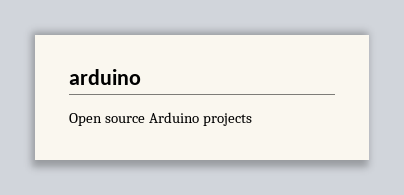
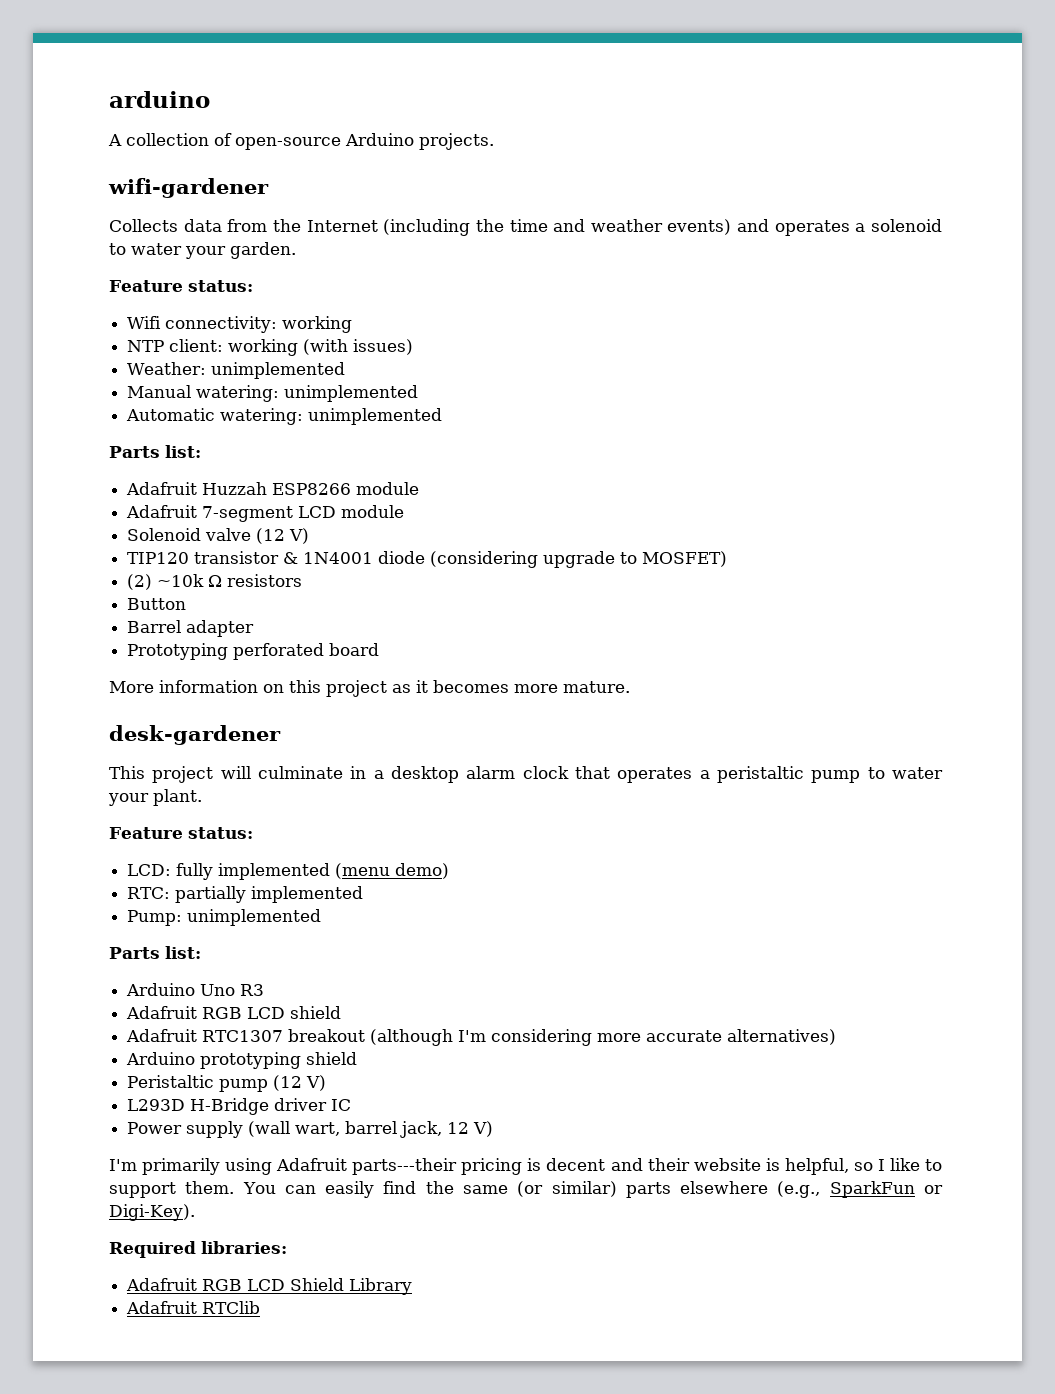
[69,112,252,126] Open source Arduino projects -> [108,133,494,150] [108,178,269,198] [109,219,942,236] [109,242,296,259] [109,280,253,292] [127,316,353,333] [127,339,414,356] [127,362,346,379] [127,385,419,402] [126,408,443,425] [109,445,201,458] [126,482,420,495] [126,505,405,522] [127,528,310,544] [127,551,728,568] [127,574,303,590] [127,598,187,610] [127,620,255,637] [127,643,380,660] [109,680,630,697] [109,725,281,745] [109,766,944,783] [108,789,202,806] [109,827,253,839] [127,863,450,880] [127,886,364,903] [127,909,322,926] [109,946,201,959] [126,983,265,996] [126,1006,342,1019] [126,1029,837,1046] [126,1052,358,1069] [127,1075,327,1092] [127,1098,352,1115] [127,1121,494,1138] [109,1158,942,1175] [109,1181,943,1198] [109,1204,195,1221] [109,1241,287,1258] [126,1278,413,1295] [126,1301,261,1314] A collection of open-source Arduino projects. // wifi-gardener // Collects data from the Internet (including the time and weather events) and operates a solenoid to water your garden. // Feature status: // Wifi connectivity: working // NTP client: working (with issues) // Weather: unimplemented // Manual watering: unimplemented // Automatic watering: unimplemented // Parts list: // Adafruit Huzzah ESP8266 module // Adafruit 7-segment LCD module // Solenoid valve (12 V) // TIP120 transistor & 1N4001 diode (considering upgrade to MOSFET) // (2) ~10k Ω resistors // Button // Barrel adapter // Prototyping perforated board // More information on this project as it becomes more mature. // desk-gardener // This project will culminate in a desktop alarm clock that operates a peristaltic pump to water your plant. // Feature status: // LCD: fully implemented (menu demo) // RTC: partially implemented // Pump: unimplemented // Parts list: // Arduino Uno R3 // Adafruit RGB LCD shield // Adafruit RTC1307 breakout (although I'm considering more accurate alternatives) // Arduino prototyping shield // Peristaltic pump (12 V) // L293D H-Bridge driver IC // Power supply (wall wart, barrel jack, 12 V) // I'm primarily using Adafruit parts---their pricing is decent and their website is helpful, so I like to support them. You can easily find the same (or similar) parts elsewhere (e.g., SparkFun or Digi-Key). // Required libraries: // Adafruit RGB LCD Shield Library // Adafruit RTClib

